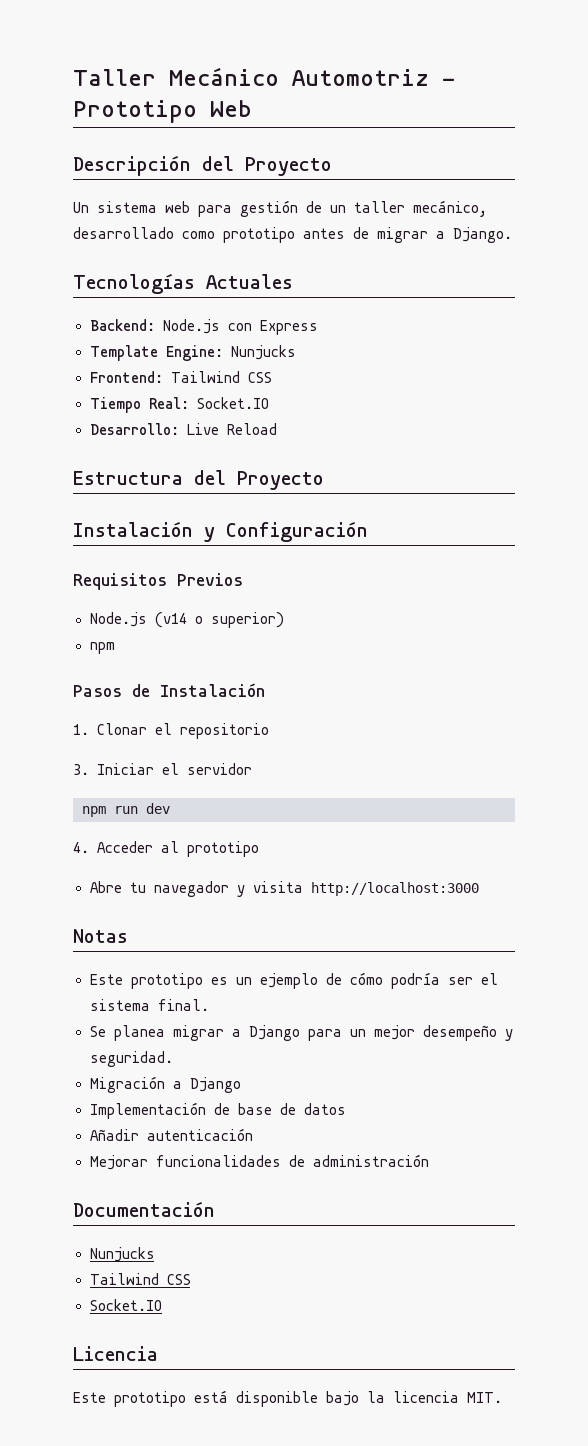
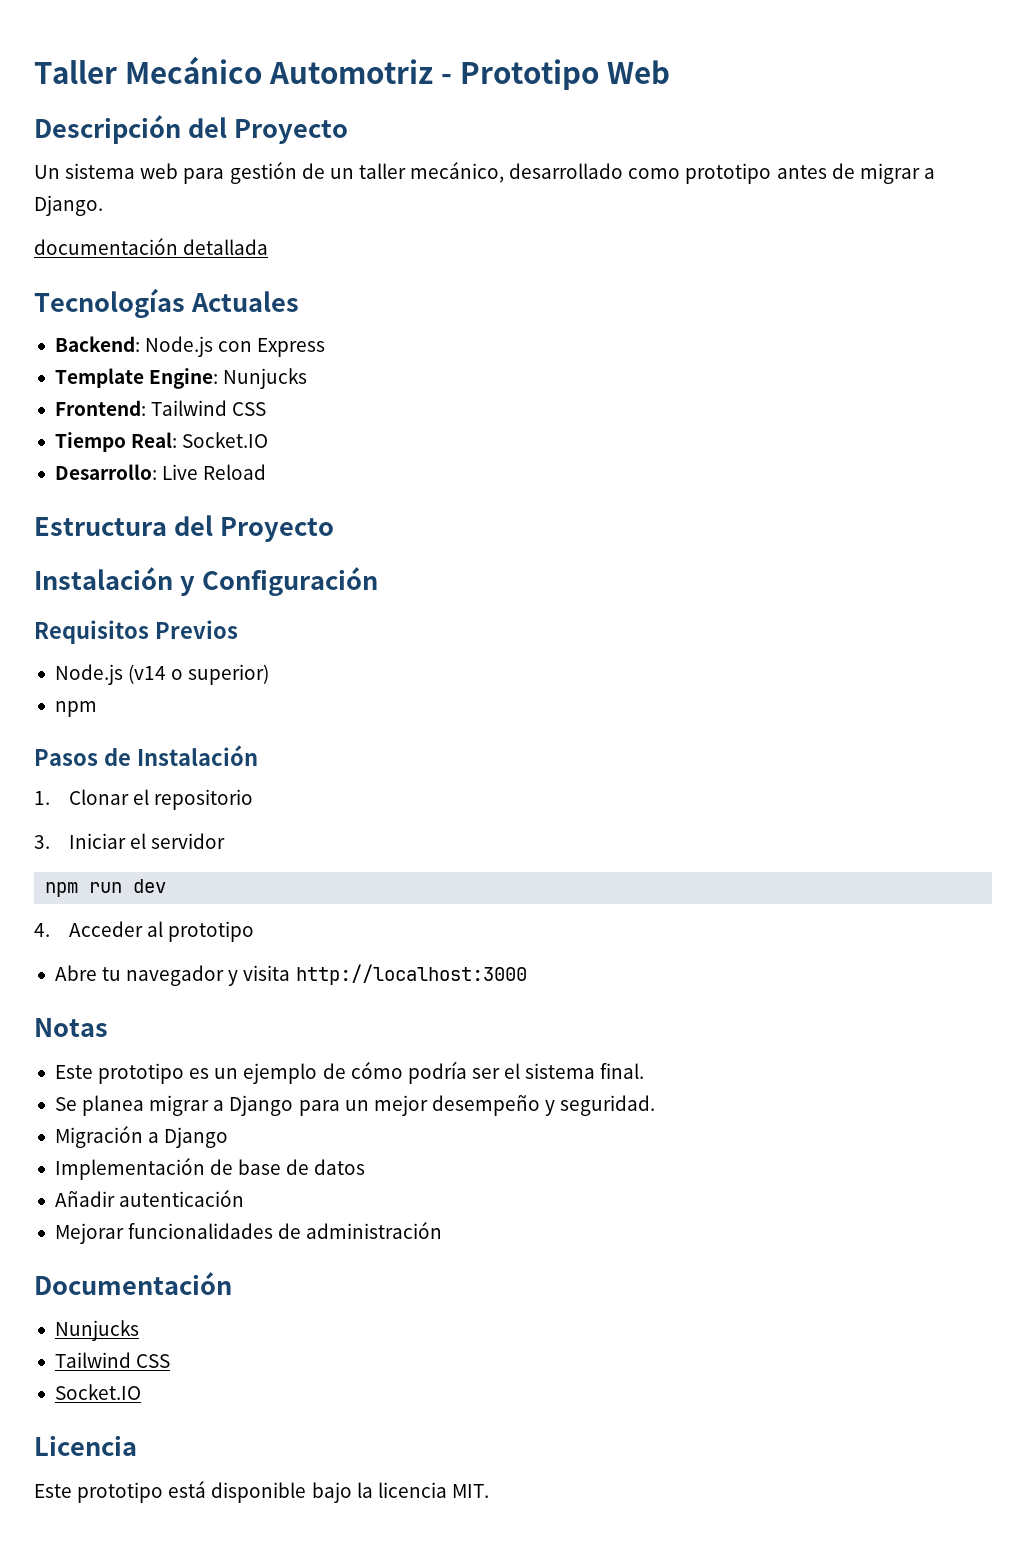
(512, 235) none -> [34,238,269,255] // documentación detallada

